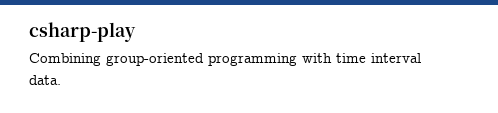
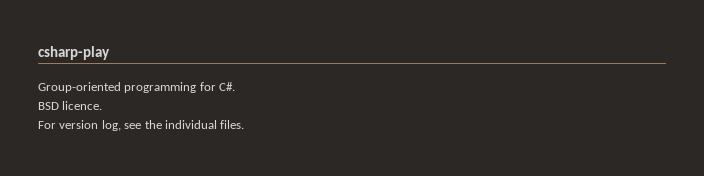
[29,53,421,66] [29,75,61,85] Combining group-oriented programming with time interval data. -> [38,82,236,93] [38,101,103,110] [38,120,245,131] Group-oriented programming for C#. // BSD licence. // For version log, see the individual files.

